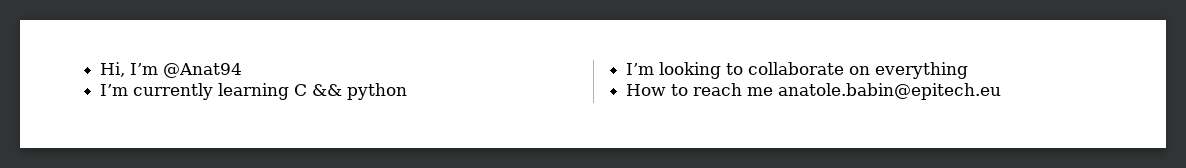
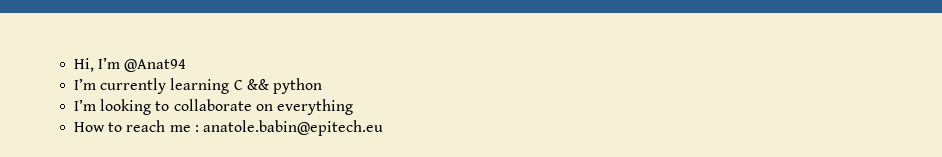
(774, 91) none -> [194,125,199,132] :

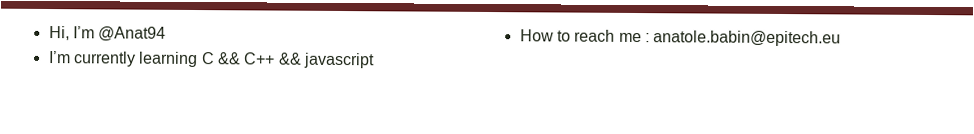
[272,78,322,94] [74,99,353,115] python // I’m looking to collaborate on everything -> [244,52,375,69] C++ && javascript

